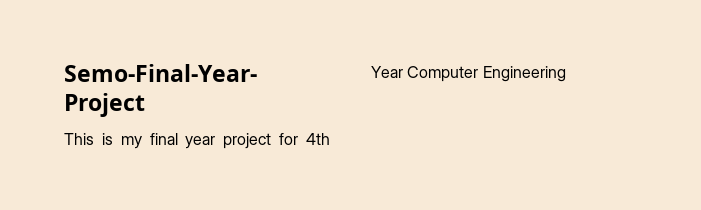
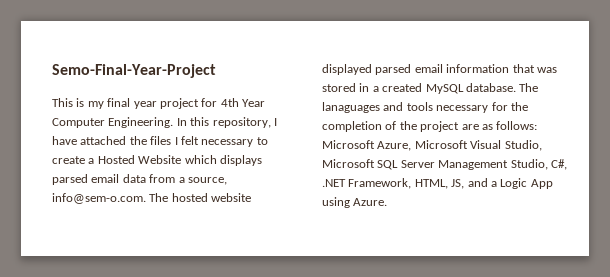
[482,66,566,82] Engineering -> [108,117,277,128] [52,136,268,147] [52,155,262,166] [52,174,227,185] [52,193,252,204] [322,64,557,75] [322,83,539,94] [322,102,528,113] [322,121,538,132] [322,140,542,151] [322,159,567,170] [322,178,553,189] [322,197,388,208] Engineering. In this repository, I have attached the files I felt necessary to create a Hosted Website which displays parsed email data from a source, info@sem-o.com. The hosted website displayed parsed email information that was stored in a created MySQL database. The lanaguages and tools necessary for the completion of the project are as follows: Microsoft Azure, Microsoft Visual Studio, Microsoft SQL Server Management Studio, C#, .NET Framework, HTML, JS, and a Logic App using Azure.

